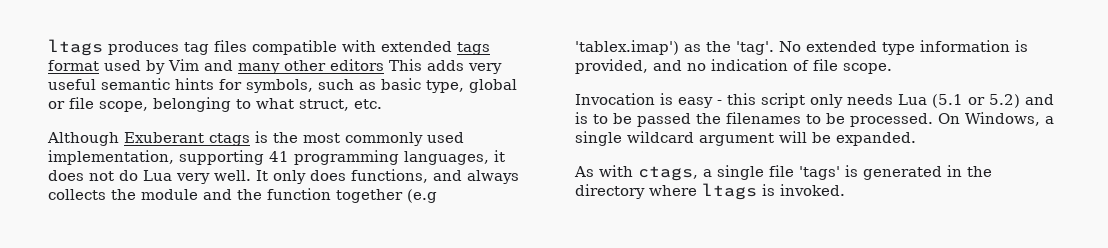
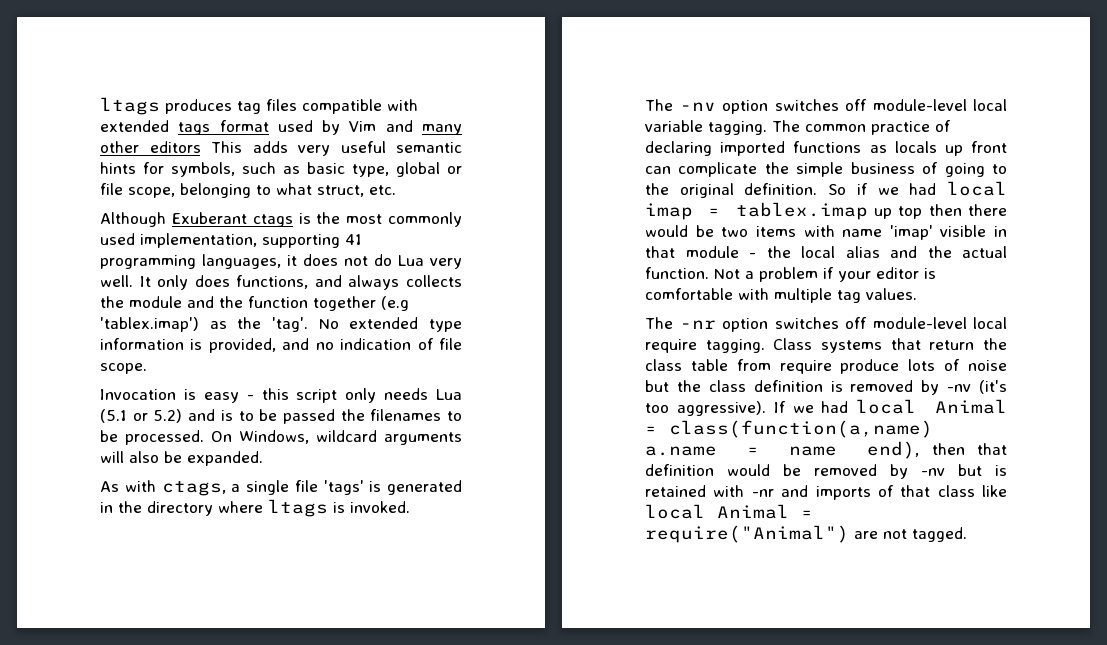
[1045,116,1054,124] [575,131,807,146] a single wildcard argument will -> [316,430,462,445] [100,451,159,463] wildcard arguments will also
(845, 190) none -> [645,99,1007,114] [645,120,951,135] [645,141,1007,156] [645,162,1007,177] [645,181,1007,198] [645,202,1007,220] [645,225,1007,240] [645,246,1007,258] [645,267,936,282] [645,288,917,303] [645,317,1007,332] [645,338,1007,353] [645,359,1007,374] [645,380,1007,395] [645,399,1007,416] [645,420,933,438] [645,441,1007,459] [645,464,1007,479] [645,485,1007,500] [645,504,813,519] [645,525,967,543] // The -nv option switches off module-level local variable tagging. The common practice of declaring imported functions as locals up front can complicate the simple business of going to the original definition. So if we had local imap = tablex.imap up top then there would be two items with name 'imap' visible in that module - the local alias and the actual function. Not a problem if your editor is comfortable with multiple tag values. // The -nr option switches off module-level local require tagging. Class systems that return the class table from require produce lots of noise but the class definition is removed by -nv (it's too aggressive). If we had local Animal = class(function(a,name) a.name = name end), then that definition would be removed by -nv but is retained with -nr and imports of that class like local Animal = require("Animal") are not tagged.

